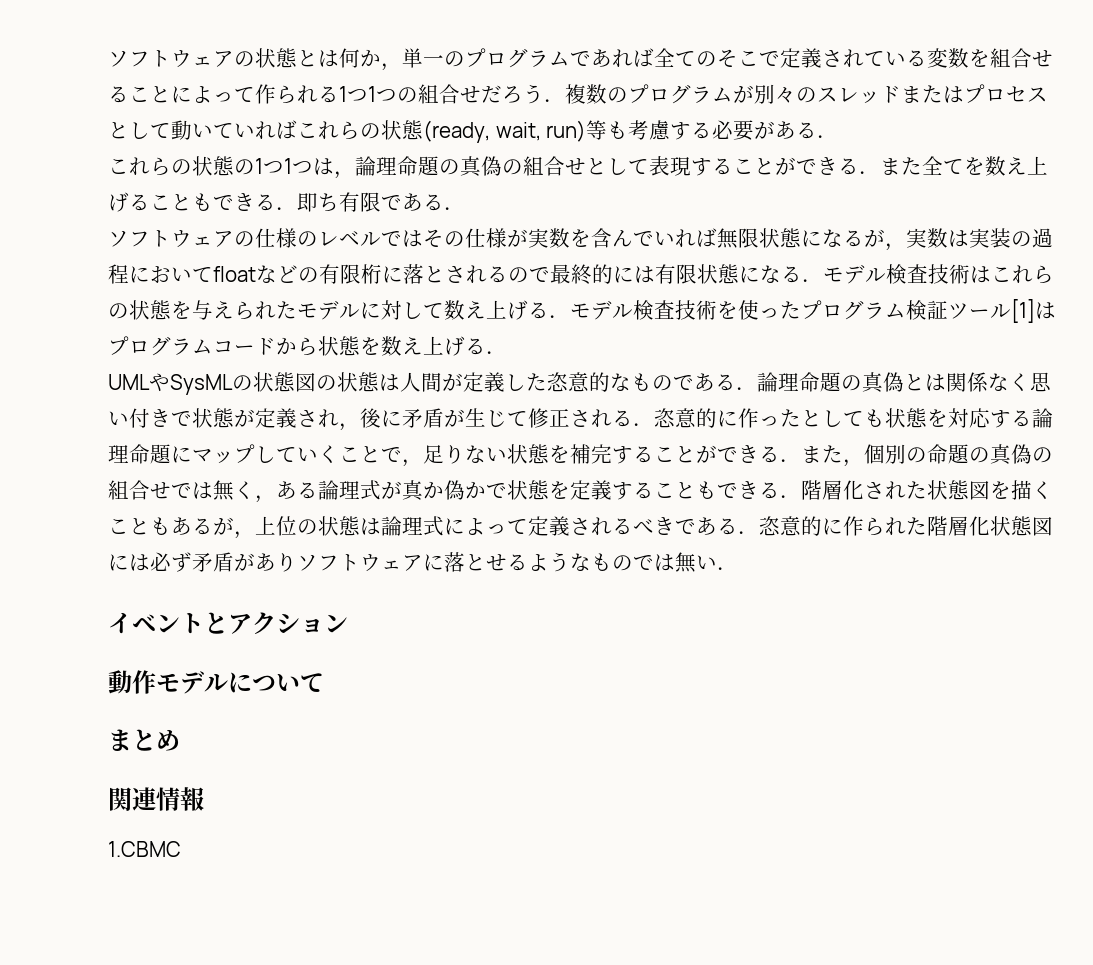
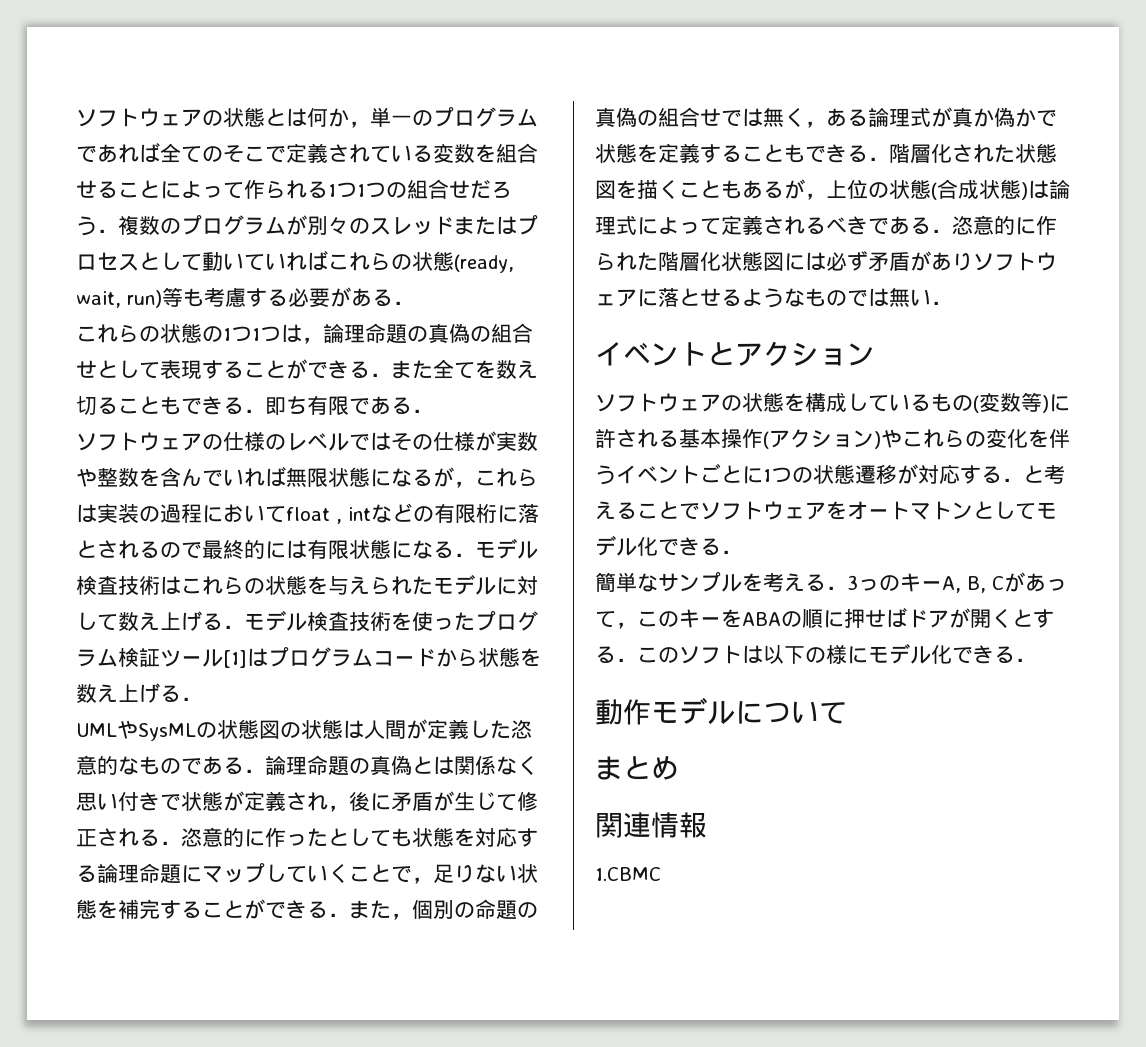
[1027,156,1048,175] [108,192,129,212] 上げ -> [76,396,97,416] 切
(570, 238) none -> [76,467,139,487] や整数
[906,228,948,248] 実数 -> [475,468,538,487] これら
(256, 274) none -> [336,507,371,524] , int
(360, 526) none -> [931,179,1028,200] (合成状態)
(348, 623) none -> [595,392,1070,413] [595,428,1070,449] [595,463,1065,485] [595,501,1057,520] [595,535,742,556] [595,572,1067,593] [595,608,1054,629] [595,643,1036,664] // ソフトウェアの状態を構成しているもの(変数等)に許される基本操作(アクション)やこれらの変化を伴うイベントごとに1つの状態遷移が対応する．と考えることでソフトウェアをオートマトンとしてモデル化できる． // 簡単なサンプルを考える．3っのキーA, B, Cがあって，このキーをABAの順に押せばドアが開くとする．このソフトは以下の様にモデル化できる．

